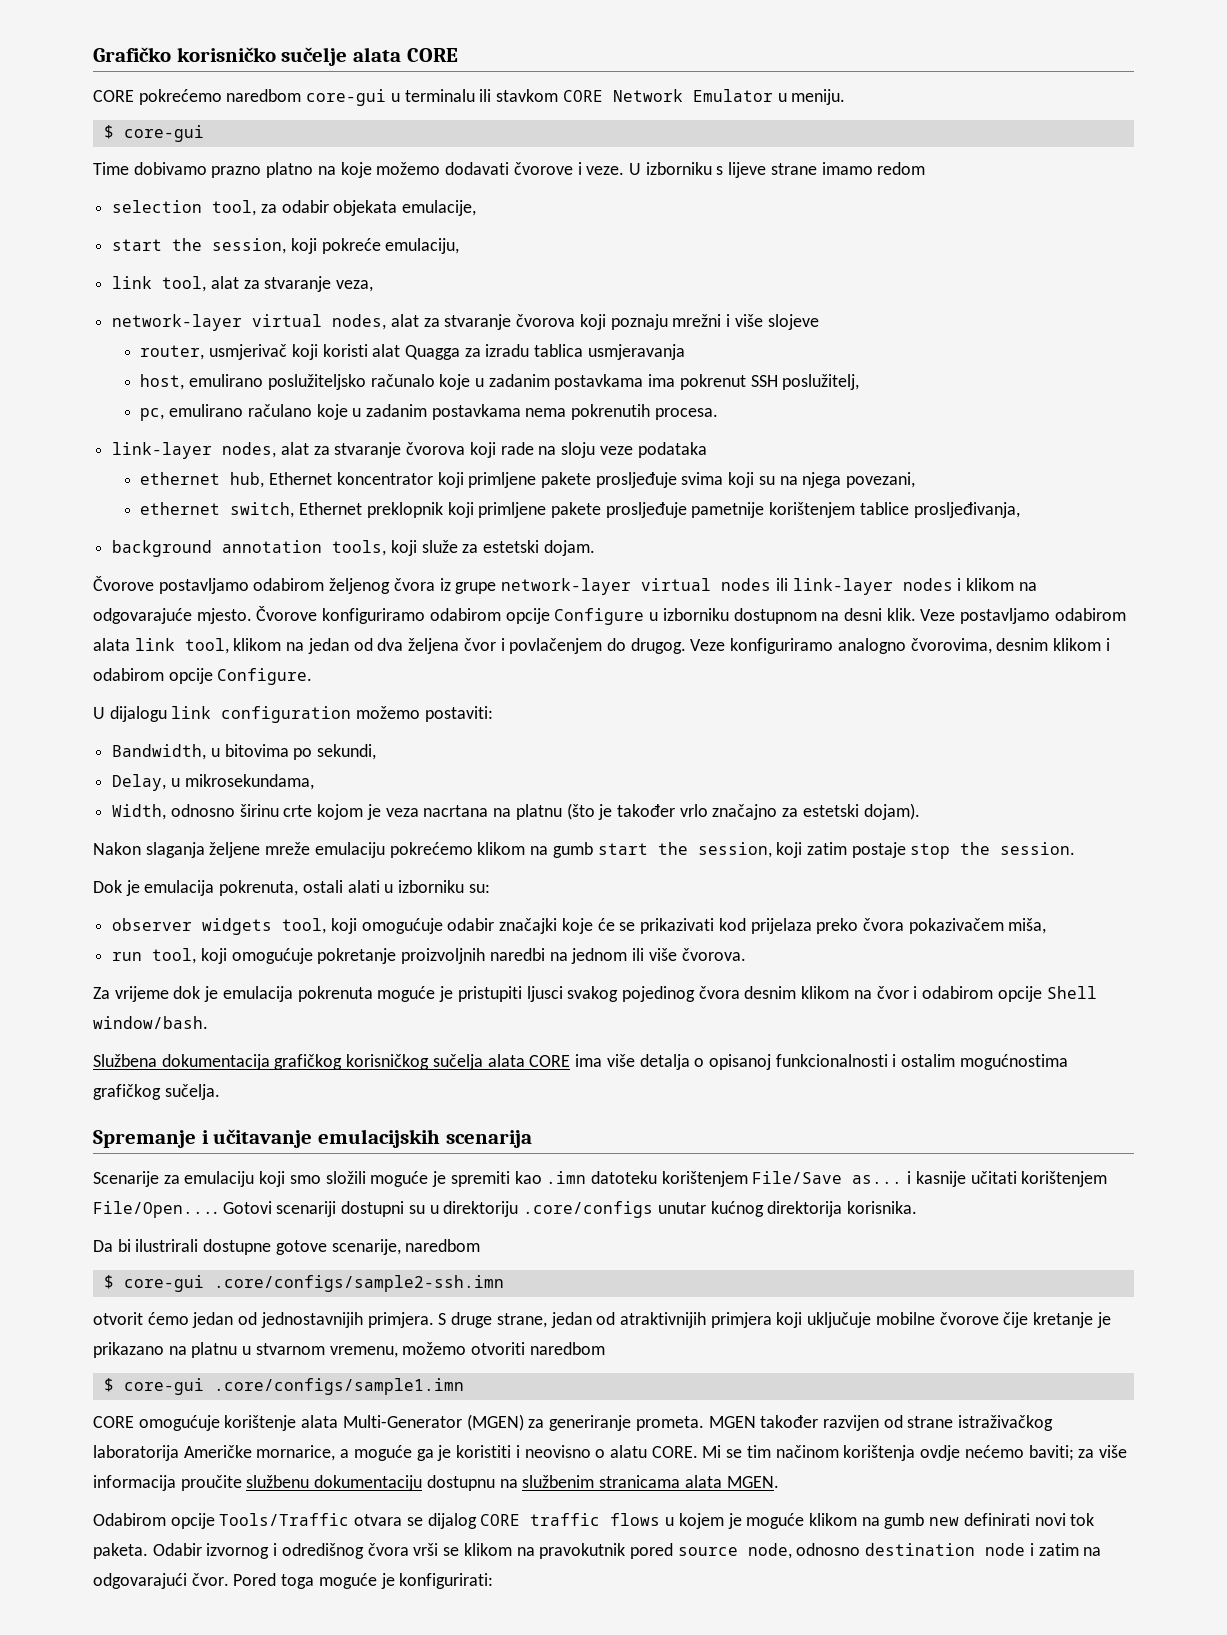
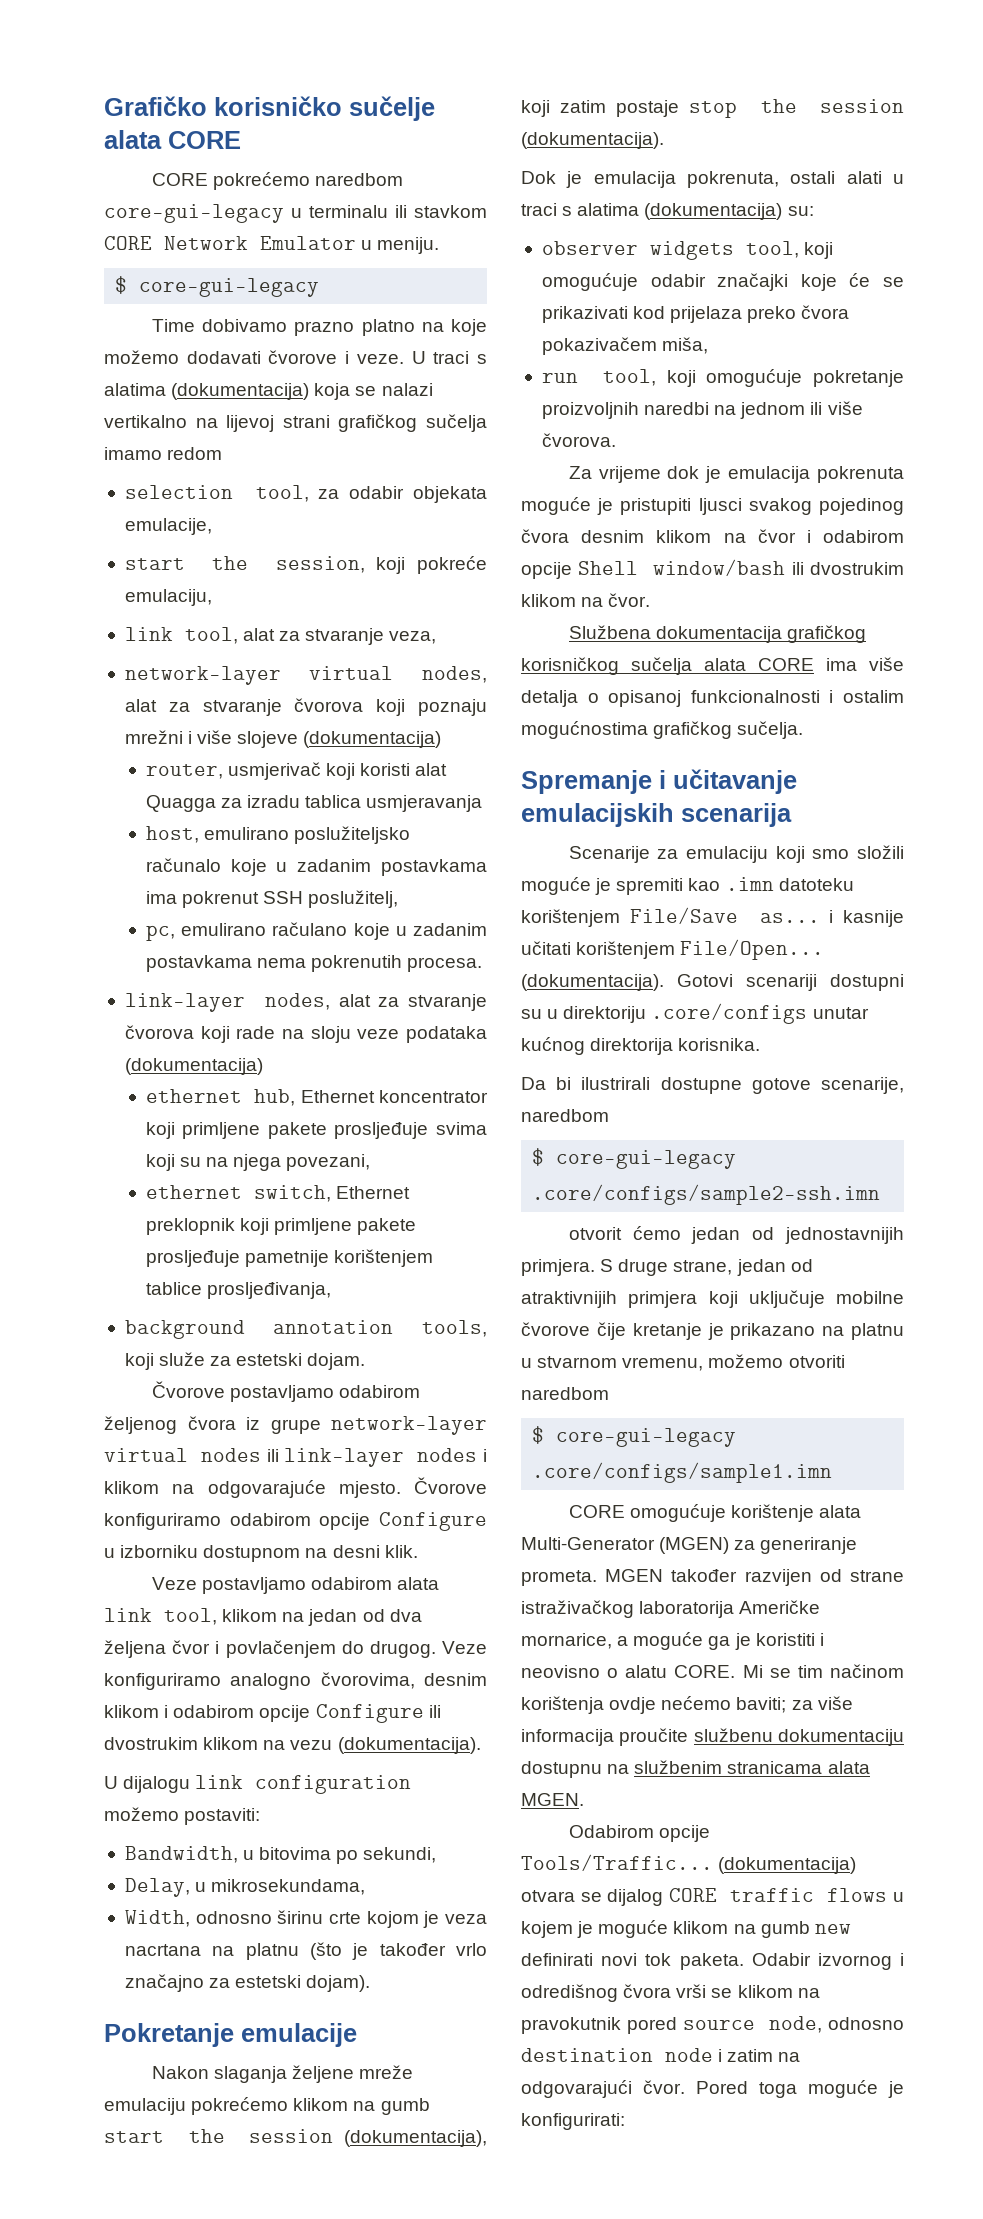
[306,89,387,106] core-gui -> [104,204,284,223] core-gui-legacy
[123,125,204,142] core-gui -> [139,278,320,297] core-gui-legacy
[645,162,817,178] izborniku s lijeve strane -> [433,351,488,364] [104,383,433,400] [104,414,487,432] traci s alatima (dokumentacija) koja se nalazi vertikalno na lijevoj strani grafičkog sučelja
(819, 322) none -> [303,731,442,748] (dokumentacija)
(707, 450) none -> [124,1058,263,1075] (dokumentacija)
(916, 614) none -> (418, 1551) //
[217,668,313,685] Configure. -> [315,1704,441,1723] [104,1737,481,1754] Configure ili dvostrukim klikom na vezu (dokumentacija).
(920, 811) none -> [104,2023,357,2047] // Pokretanje emulacije
[697,842,772,858] session, -> [249,2129,487,2147] session (dokumentacija),
[1000,842,1076,855] session. -> [820,99,904,113] [521,132,664,149] session (dokumentacija).
[398,880,465,893] izborniku -> [521,203,783,220] traci s alatima (dokumentacija)
[93,1016,208,1029] window/bash. -> [653,559,904,576] [521,593,651,607] window/bash ili dvostrukim klikom na čvor.
[93,1201,218,1218] File/Open.... -> [680,939,825,960] [521,974,664,991] File/Open... (dokumentacija).
[123,1275,204,1292] core-gui -> [556,1150,737,1169] core-gui-legacy
[123,1378,204,1395] core-gui -> [556,1428,737,1447] core-gui-legacy
[219,1513,350,1526] Tools/Traffic -> [521,1854,857,1874] Tools/Traffic... (dokumentacija)

